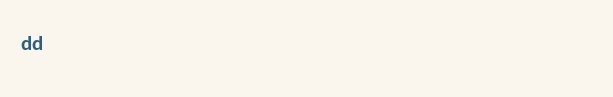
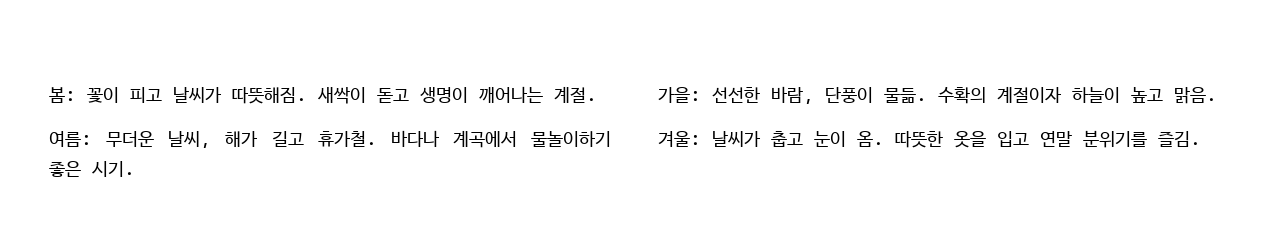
[21,36,43,50] dd -> [49,86,597,104] [49,130,611,148] [49,161,135,177] [658,86,1217,104] [658,130,1201,148] 봄: 꽃이 피고 날씨가 따뜻해짐. 새싹이 돋고 생명이 깨어나는 계절. // 여름: 무더운 날씨, 해가 길고 휴가철. 바다나 계곡에서 물놀이하기 좋은 시기. // 가을: 선선한 바람, 단풍이 물듦. 수확의 계절이자 하늘이 높고 맑음. // 겨울: 날씨가 춥고 눈이 옴. 따뜻한 옷을 입고 연말 분위기를 즐김.

